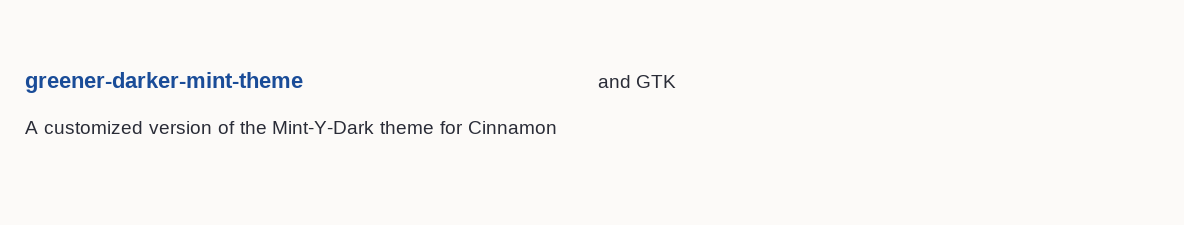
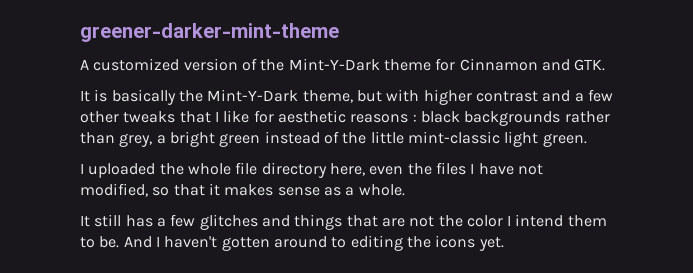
[636,75,677,88] GTK -> [574,59,606,71] [80,89,613,105] [80,110,610,126] [80,131,587,147] [80,162,543,178] [80,183,405,197] [80,214,607,230] [80,235,504,251] GTK. // It is basically the Mint-Y-Dark theme, but with higher contrast and a few other tweaks that I like for aesthetic reasons : black backgrounds rather than grey, a bright green instead of the little mint-classic light green. // I uploaded the whole file directory here, even the files I have not modified, so that it makes sense as a whole. // It still has a few glitches and things that are not the color I intend them to be. And I haven't gotten around to editing the icons yet.

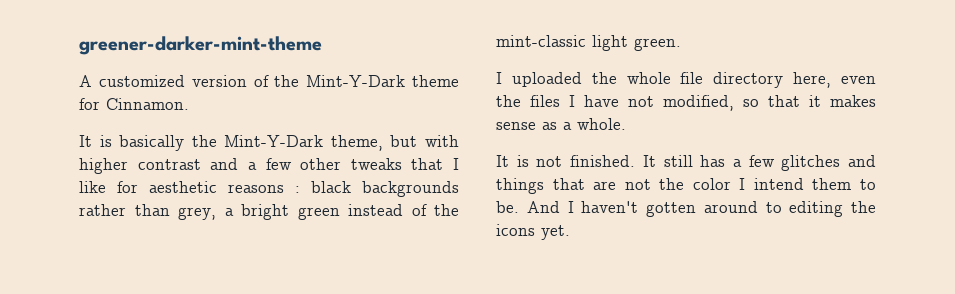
[459,58,606,71] Cinnamon and GTK. -> [106,98,189,110] Cinnamon.
[370,131,404,144] little -> (459, 210) none
(90, 221) none -> [516,155,656,167] is not finished. It

